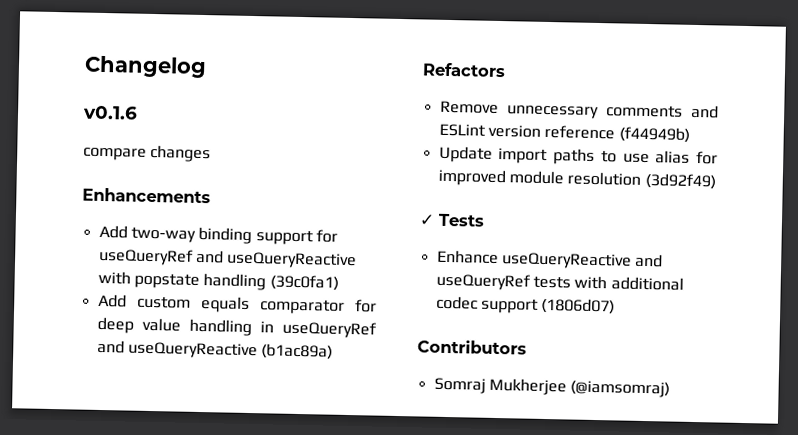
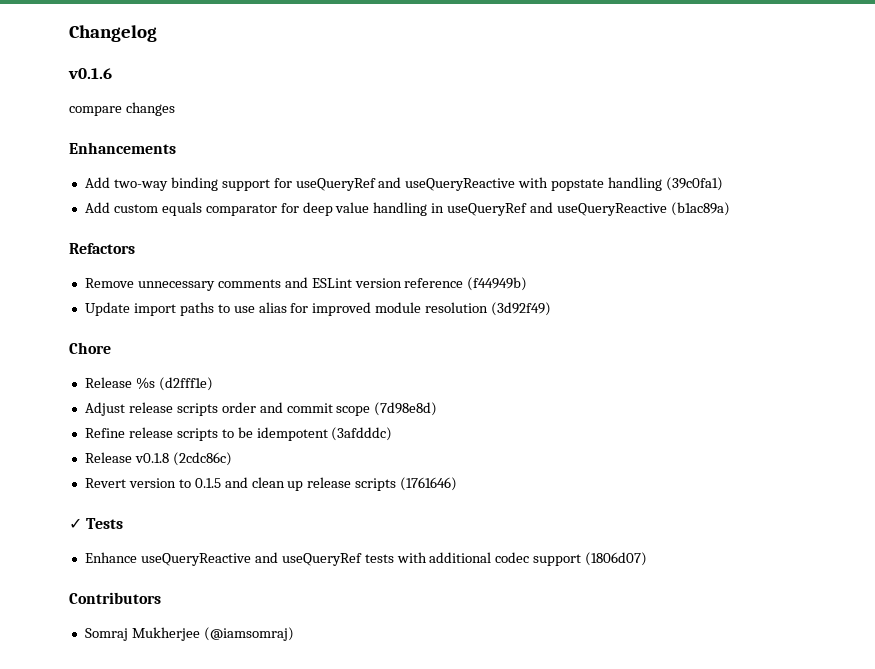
(716, 181) none -> [69,342,111,354] [84,377,213,391] [84,402,438,416] [84,427,393,441] [84,452,232,466] [84,477,458,491] // Chore // Release %s (d2fff1e) // Adjust release scripts order and commit scope (7d98e8d) // Refine release scripts to be idempotent (3afdddc) // Release v0.1.8 (2cdc86c) // Revert version to 0.1.5 and clean up release scripts (1761646)

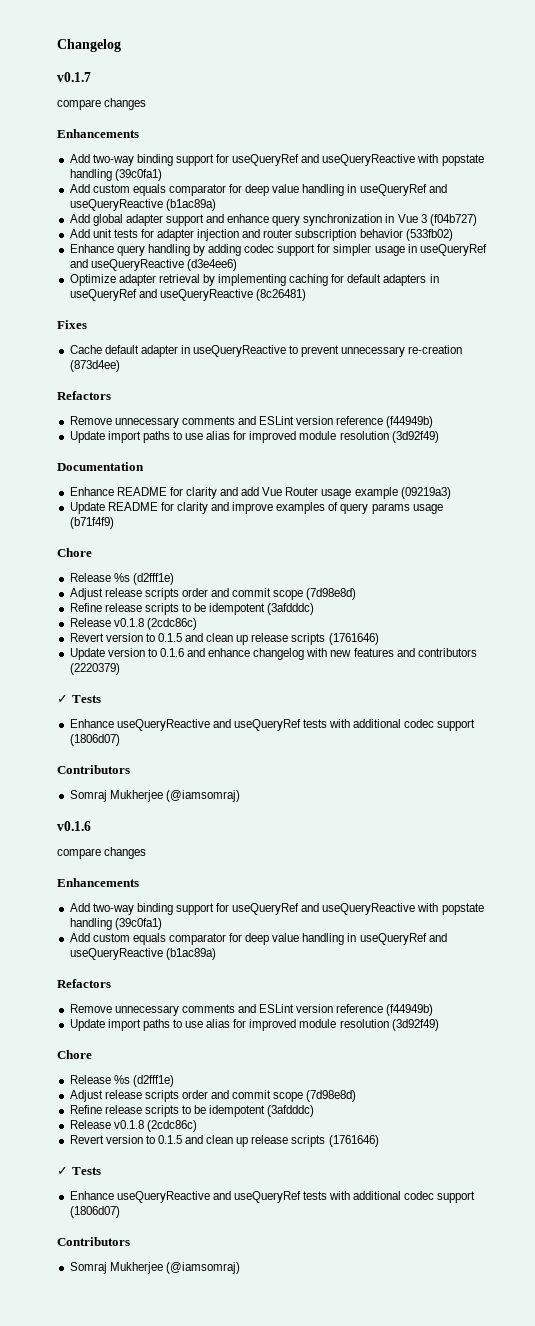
(157, 33) none -> [57,72,91,82] [57,98,147,110] [57,129,139,138] [69,154,484,166] [69,169,162,181] [69,184,447,196] [69,199,216,211] [69,214,477,226] [69,229,453,241] [69,244,487,256] [69,259,237,271] [69,274,439,286] [69,289,306,301] [57,320,87,329] [69,345,463,357] [69,360,120,372] [57,391,111,400] [69,416,434,428] [69,431,439,443] [57,462,144,471] [69,487,451,499] [69,502,443,514] [69,517,114,529] [57,548,92,557] [69,573,174,585] [69,588,357,600] [69,603,315,615] [69,618,197,630] [69,633,379,645] [69,648,477,660] [69,663,120,675] [57,694,101,703] [69,719,476,731] [69,734,120,746] [57,765,130,774] [69,790,240,802] // v0.1.7 // compare changes // Enhancements // Add two-way binding support for useQueryRef and useQueryReactive with popstate handling (39c0fa1) // Add custom equals comparator for deep value handling in useQueryRef and useQueryReactive (b1ac89a) // Add global adapter support and enhance query synchronization in Vue 3 (f04b727) // Add unit tests for adapter injection and router subscription behavior (533fb02) // Enhance query handling by adding codec support for simpler usage in useQueryRef and useQueryReactive (d3e4ee6) // Optimize adapter retrieval by implementing caching for default adapters in useQueryRef and useQueryReactive (8c26481) // Fixes // Cache default adapter in useQueryReactive to prevent unnecessary re-creation (873d4ee) // Refactors // Remove unnecessary comments and ESLint version reference (f44949b) // Update import paths to use alias for improved module resolution (3d92f49) // Documentation // Enhance README for clarity and add Vue Router usage example (09219a3) // Update README for clarity and improve examples of query params usage (b71f4f9) // Chore // Release %s (d2fff1e) // Adjust release scripts order and commit scope (7d98e8d) // Refine release scripts to be idempotent (3afdddc) // Release v0.1.8 (2cdc86c) // Revert version to 0.1.5 and clean up release scripts (1761646) // Update version to 0.1.6 and enhance changelog with new features and contributors (2220379) // ✓ Tests // Enhance useQueryReactive and useQueryRef tests with additional codec support (1806d07) // Contributors // Somraj Mukherjee (@iamsomraj)

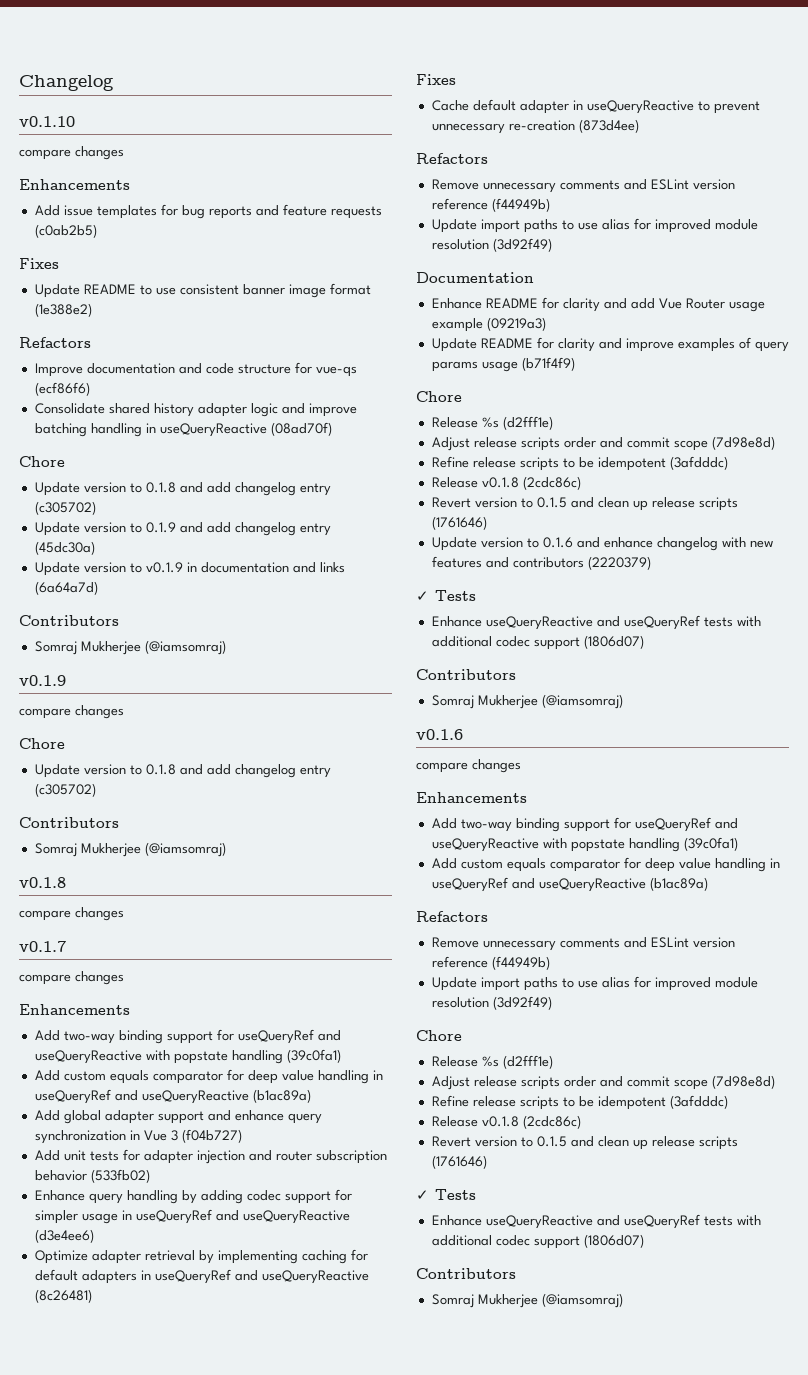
(121, 45) none -> [19,116,75,127] [19,146,124,160] [19,179,130,190] [34,204,382,219] [34,224,97,238] [19,258,59,269] [34,283,371,298] [34,303,92,317] [19,337,91,348] [34,362,357,377] [34,382,90,396] [34,403,357,417] [34,422,332,437] [19,456,65,467] [34,482,331,496] [34,501,96,515] [34,522,331,536] [34,541,95,555] [34,562,345,576] [34,581,98,595] [19,615,119,626] [34,640,226,655] [19,675,66,686] [19,705,124,719] [19,738,65,749] [34,764,331,778] [34,783,96,797] [19,817,119,828] [34,842,226,857] [19,877,66,888] [19,907,124,921] // v0.1.10 // compare changes // Enhancements // Add issue templates for bug reports and feature requests (c0ab2b5) // Fixes // Update README to use consistent banner image format (1e388e2) // Refactors // Improve documentation and code structure for vue-qs (ecf86f6) // Consolidate shared history adapter logic and improve batching handling in useQueryReactive (08ad70f) // Chore // Update version to 0.1.8 and add changelog entry (c305702) // Update version to 0.1.9 and add changelog entry (45dc30a) // Update version to v0.1.9 in documentation and links (6a64a7d) // Contributors // Somraj Mukherjee (@iamsomraj) // v0.1.9 // compare changes // Chore // Update version to 0.1.8 and add changelog entry (c305702) // Contributors // Somraj Mukherjee (@iamsomraj) // v0.1.8 // compare changes

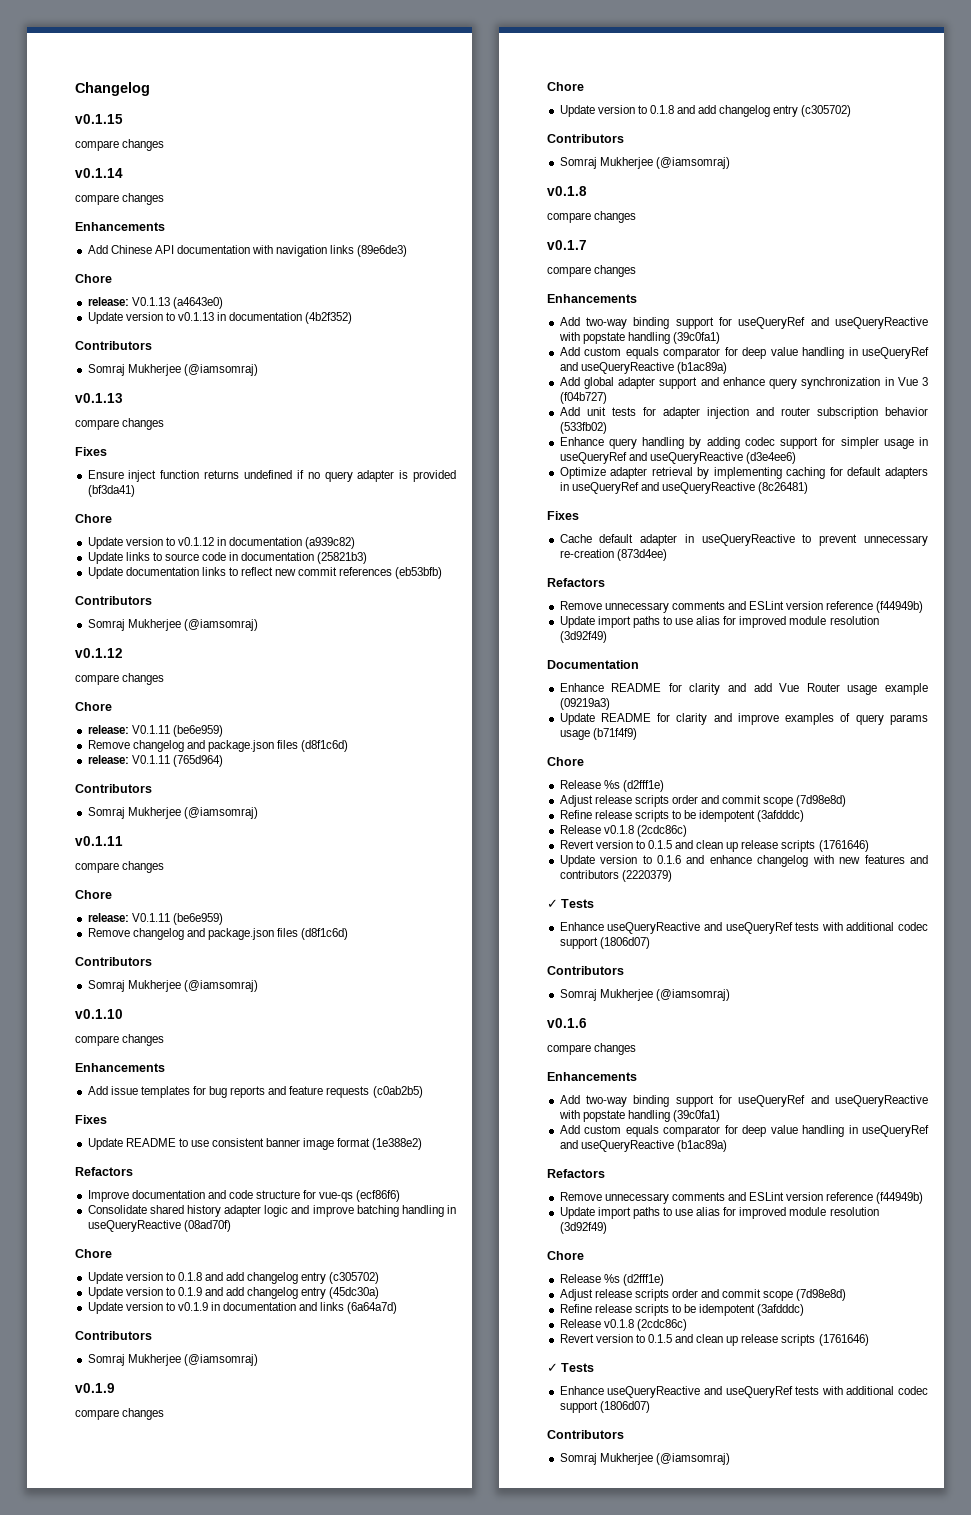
(114, 83) none -> [75,114,123,124] [75,139,165,151] [75,168,123,178] [75,193,165,205] [75,222,165,231] [87,245,408,257] [75,274,112,283] [87,297,223,309] [87,312,353,324] [75,341,152,350] [87,364,258,376] [75,393,123,403] [75,418,165,430] [75,447,107,456] [87,470,456,482] [87,485,135,497] [75,514,112,523] [87,537,356,549] [87,552,368,564] [87,567,443,579] [75,596,152,605] [87,619,258,631] [75,648,123,658] [75,673,165,685] [75,702,112,711] [87,725,223,737] [87,740,349,752] [87,755,223,767] [75,784,152,793] [87,807,258,819] [75,836,123,846] [75,861,165,873] [75,890,112,899] [87,913,223,925] [87,928,349,940] [75,957,152,966] [87,980,258,992] // v0.1.15 // compare changes // v0.1.14 // compare changes // Enhancements // Add Chinese API documentation with navigation links (89e6de3) // Chore // release: V0.1.13 (a4643e0) // Update version to v0.1.13 in documentation (4b2f352) // Contributors // Somraj Mukherjee (@iamsomraj) // v0.1.13 // compare changes // Fixes // Ensure inject function returns undefined if no query adapter is provided (bf3da41) // Chore // Update version to v0.1.12 in documentation (a939c82) // Update links to source code in documentation (25821b3) // Update documentation links to reflect new commit references (eb53bfb) // Contributors // Somraj Mukherjee (@iamsomraj) // v0.1.12 // compare changes // Chore // release: V0.1.11 (be6e959) // Remove changelog and package.json files (d8f1c6d) // release: V0.1.11 (765d964) // Contributors // Somraj Mukherjee (@iamsomraj) // v0.1.11 // compare changes // Chore // release: V0.1.11 (be6e959) // Remove changelog and package.json files (d8f1c6d) // Contributors // Somraj Mukherjee (@iamsomraj)

